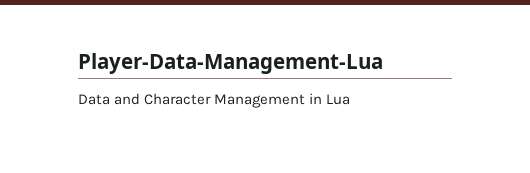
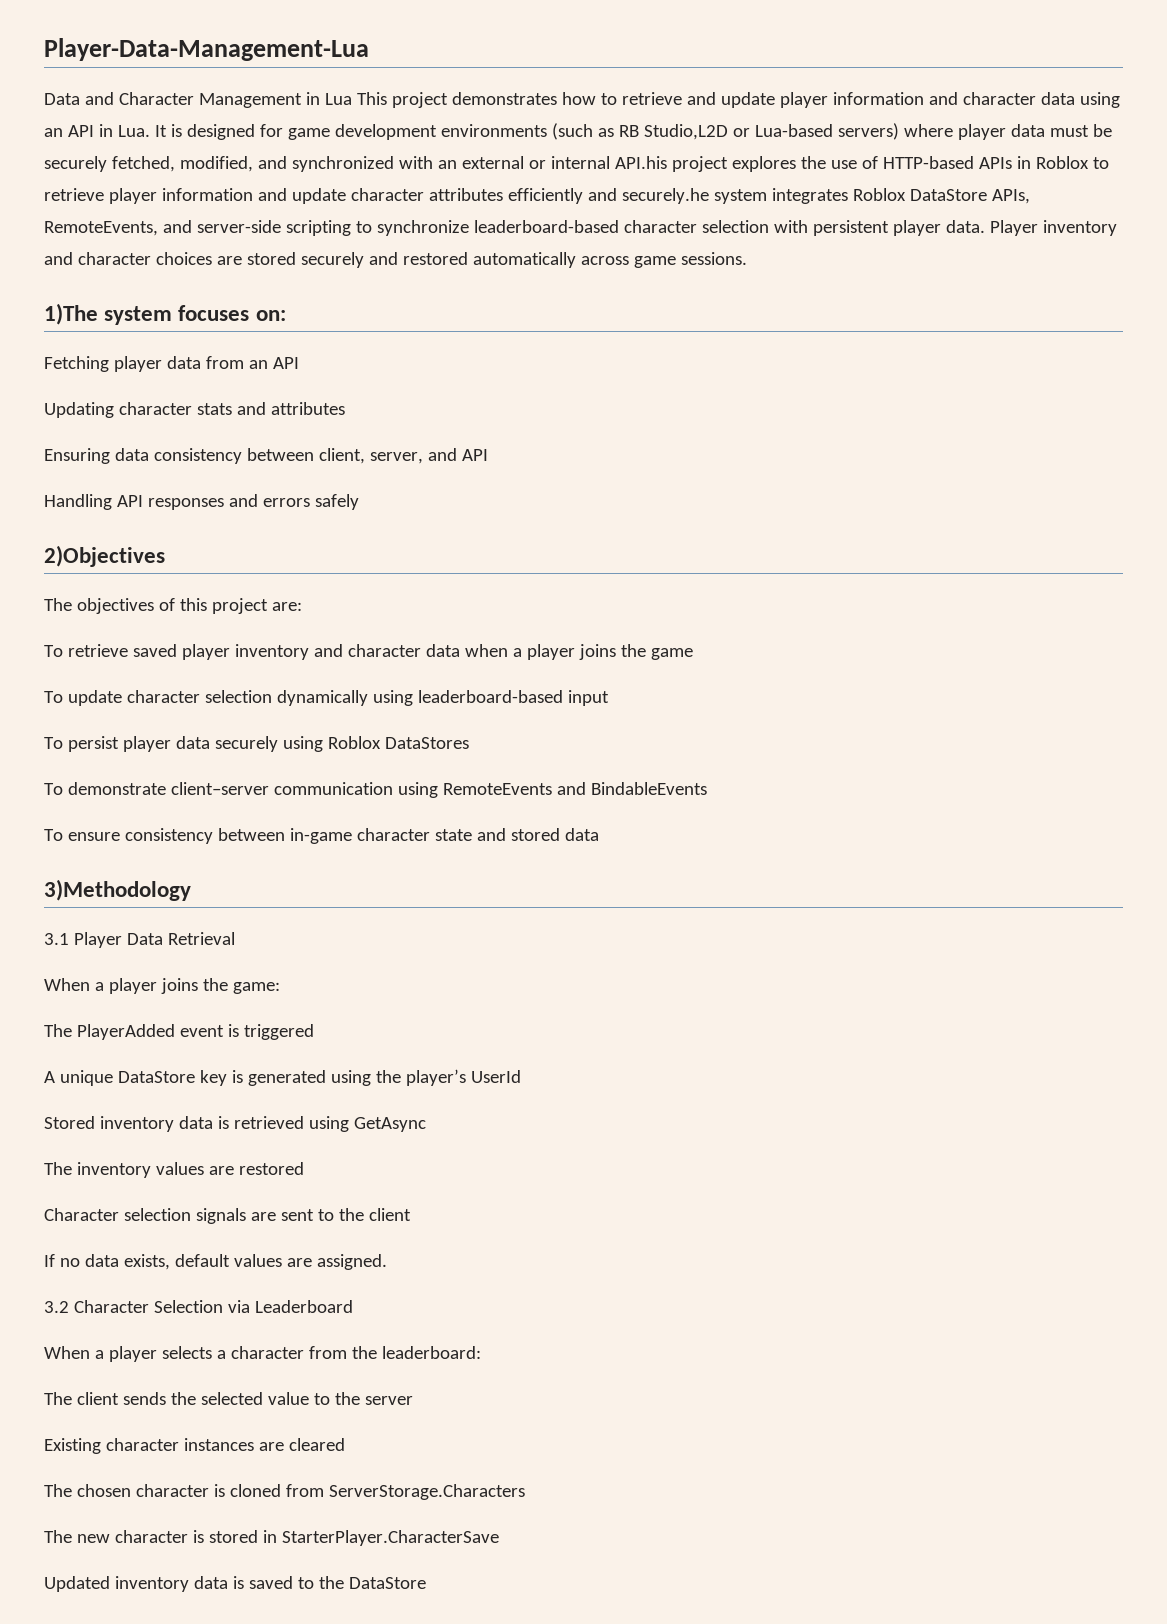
(351, 99) none -> [356,92,1120,108] [44,123,1112,140] [44,156,1109,172] [44,188,1030,204] [44,220,1117,236] [44,252,747,268] [44,303,286,325] [44,356,299,372] [44,402,345,418] [44,448,488,464] [44,494,359,510] [44,545,165,567] [44,598,302,614] [44,644,693,660] [44,690,609,706] [44,736,469,752] [44,782,707,798] [44,828,599,844] [44,879,191,901] [44,932,235,948] [44,978,280,994] [44,1024,314,1040] [44,1069,521,1086] [44,1116,426,1132] [44,1162,304,1178] [44,1208,411,1224] [44,1254,387,1270] [44,1300,353,1313] [44,1346,481,1362] [44,1392,413,1405] [44,1438,345,1454] [44,1484,525,1500] [44,1530,499,1546] [44,1576,426,1592] This project demonstrates how to retrieve and update player information and character data using an API in Lua. It is designed for game development environments (such as RB Studio,L2D or Lua-based servers) where player data must be securely fetched, modified, and synchronized with an external or internal API.his project explores the use of HTTP-based APIs in Roblox to retrieve player information and update character attributes efficiently and securely.he system integrates Roblox DataStore APIs, RemoteEvents, and server-side scripting to synchronize leaderboard-based character selection with persistent player data. Player inventory and character choices are stored securely and restored automatically across game sessions. // 1)The system focuses on: // Fetching player data from an API // Updating character stats and attributes // Ensuring data consistency between client, server, and API // Handling API responses and errors safely // 2)Objectives // The objectives of this project are: // To retrieve saved player inventory and character data when a player joins the game // To update character selection dynamically using leaderboard-based input // To persist player data securely using Roblox DataStores // To demonstrate client–server communication using RemoteEvents and BindableEvents // To ensure consistency between in-game character state and stored data // 3)Methodology // 3.1 Player Data Retrieval // When a player joins the game: // The PlayerAdded event is triggered // A unique DataStore key is generated using the player’s UserId // Stored inventory data is retrieved using GetAsync // The inventory values are restored // Character selection signals are sent to the client // If no data exists, default values are assigned. // 3.2 Character Selection via Leaderboard // When a player selects a character from the leaderboard: // The client sends the selected value to the server // Existing character instances are cleared // The chosen character is cloned from ServerStorage.Characters // The new character is stored in StarterPlayer.CharacterSave // Updated inventory data is saved to the DataStore

